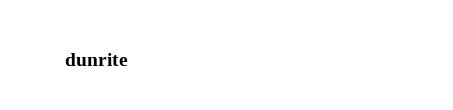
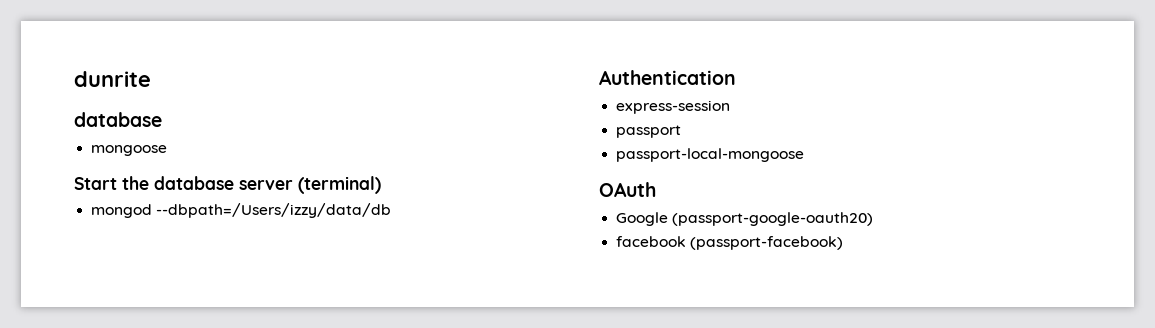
(128, 59) none -> [74,112,162,127] [91,145,168,156] [74,176,381,194] [91,203,392,218] [599,70,736,85] [616,100,731,114] [616,125,682,138] [616,148,805,162] [599,182,656,197] [616,212,874,226] [616,236,844,250] // database // mongoose // Start the database server (terminal) // mongod --dbpath=/Users/izzy/data/db // Authentication // express-session // passport // passport-local-mongoose // OAuth // Google (passport-google-oauth20) // facebook (passport-facebook)

